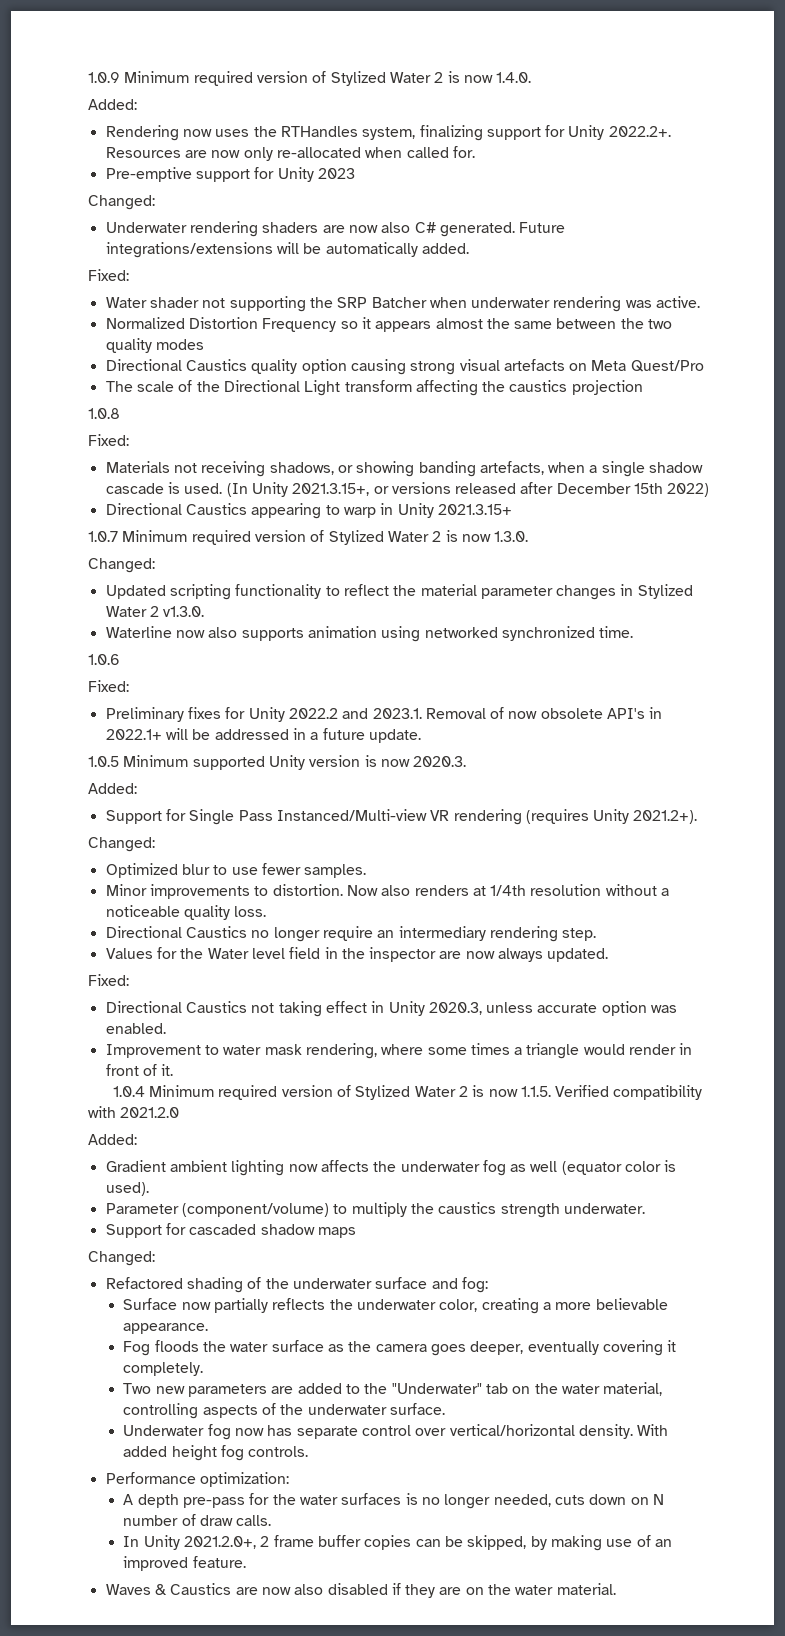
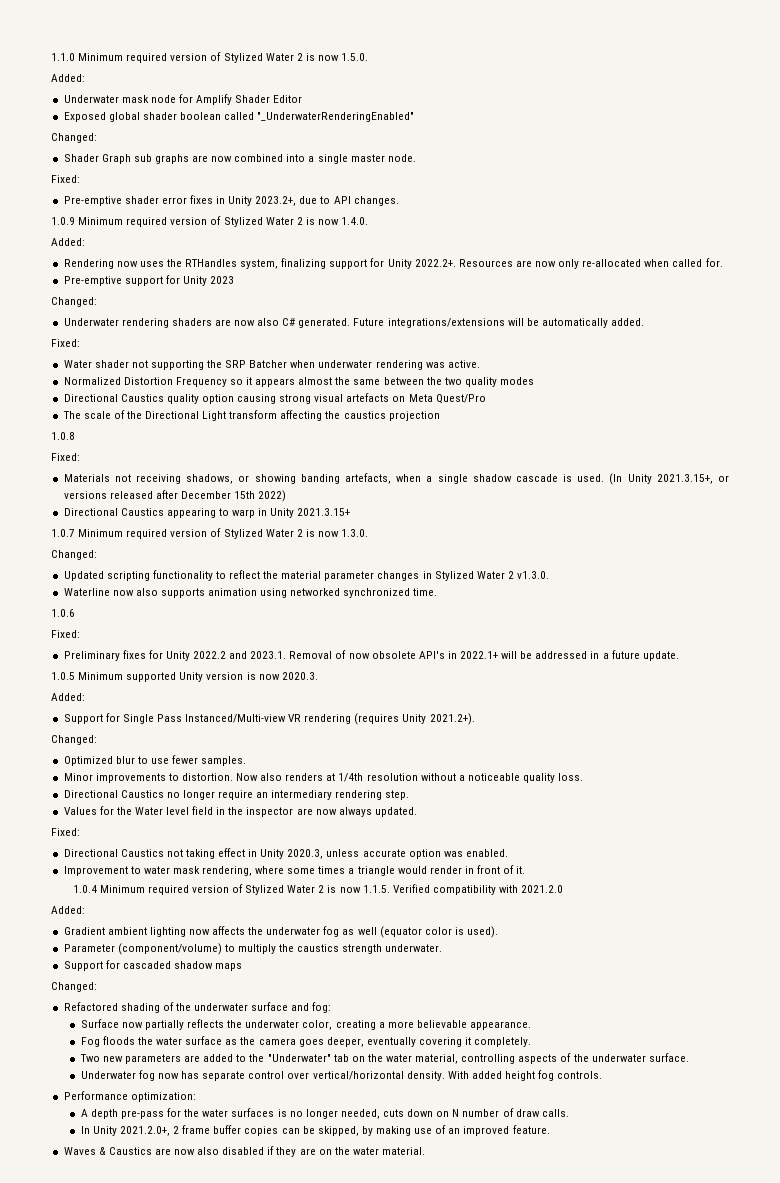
(88, 77) none -> [51,52,369,63] [51,74,85,82] [63,94,303,105] [63,112,415,122] [51,133,97,143] [63,154,416,164] [51,175,80,183] [63,195,399,206] 1.1.0 Minimum required version of Stylized Water 2 is now 1.5.0. // Added: // Underwater mask node for Amplify Shader Editor // Exposed global shader boolean called "_UnderwaterRenderingEnabled" // Changed: // Shader Graph sub graphs are now combined into a single master node. // Fixed: // Pre-emptive shader error fixes in Unity 2023.2+, due to API changes. //

